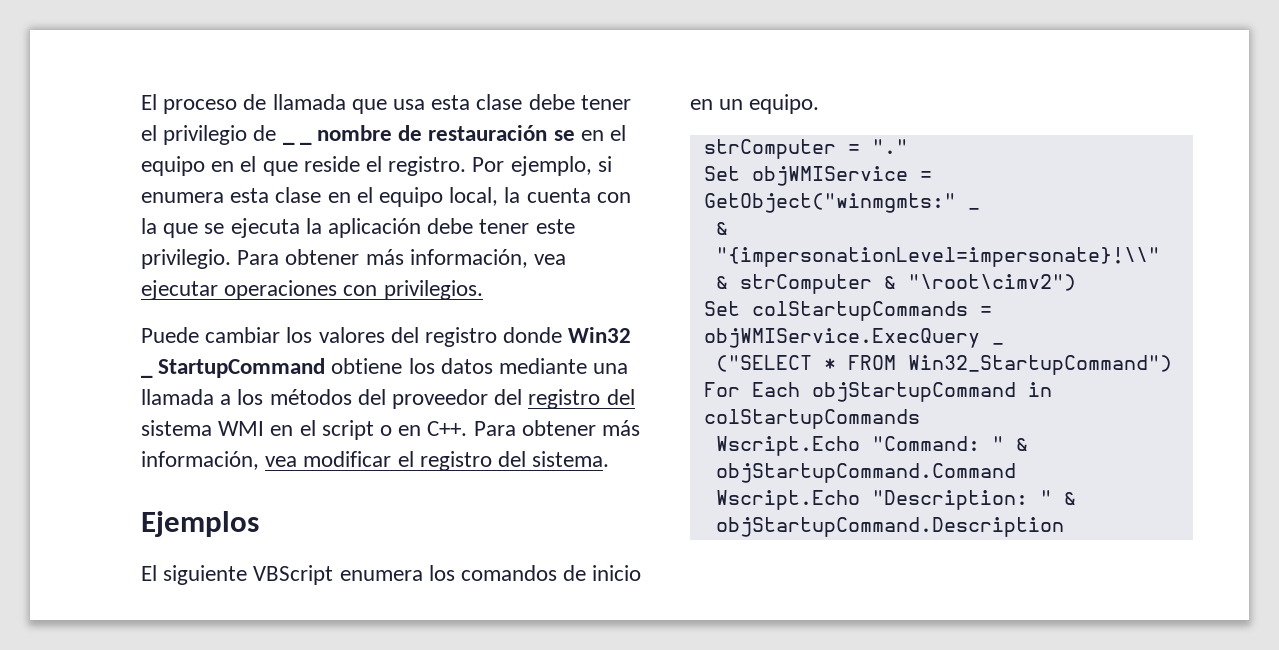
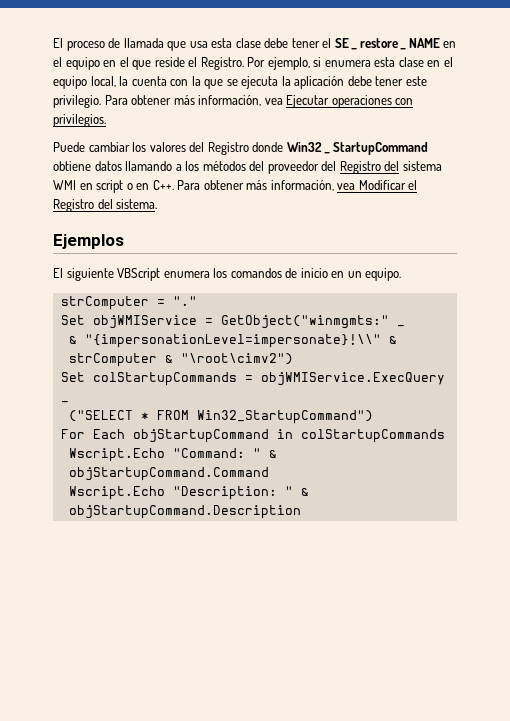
[163,125,277,145] [282,141,312,145] [317,125,575,141] privilegio de _ _ nombre de restauración se -> [334,38,349,48] [351,48,358,50] [359,38,398,48] [400,48,407,50] [408,38,440,48] SE _ restore _ NAME
[388,156,467,176] registro. -> [200,57,244,70] Registro.
[141,280,218,300] ejecutar -> [286,95,330,108] Ejecutar
[425,327,498,347] registro -> [207,142,249,155] Registro
[408,358,629,374] [141,389,214,405] los datos mediante una llamada -> [94,161,173,171] datos llamando
[528,389,601,409] registro -> [339,161,381,174] Registro
[299,420,316,436] el -> (93, 186) none
[303,451,492,471] modificar el registro -> [358,180,418,190] [53,199,94,212] Modificar el Registro

